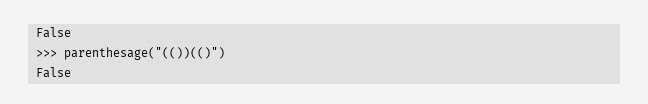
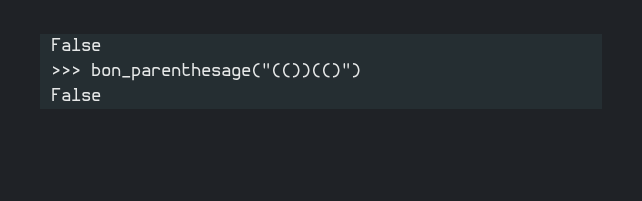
[63,47,225,60] parenthesage("(())(()") -> [91,63,362,81] bon_parenthesage("(())(()")

